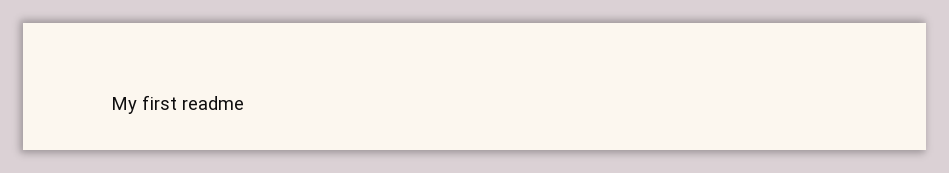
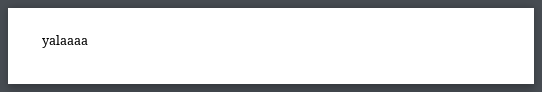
[111,95,244,114] My first readme -> [42,35,88,48] yalaaaa

